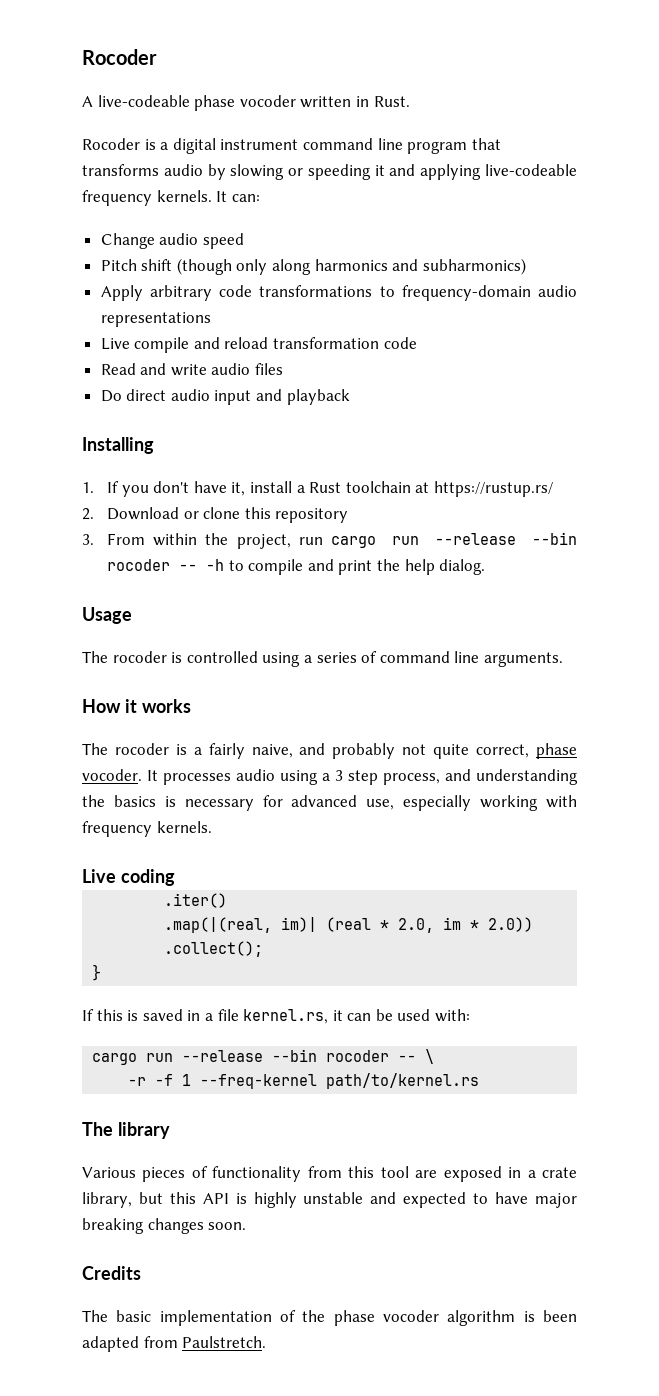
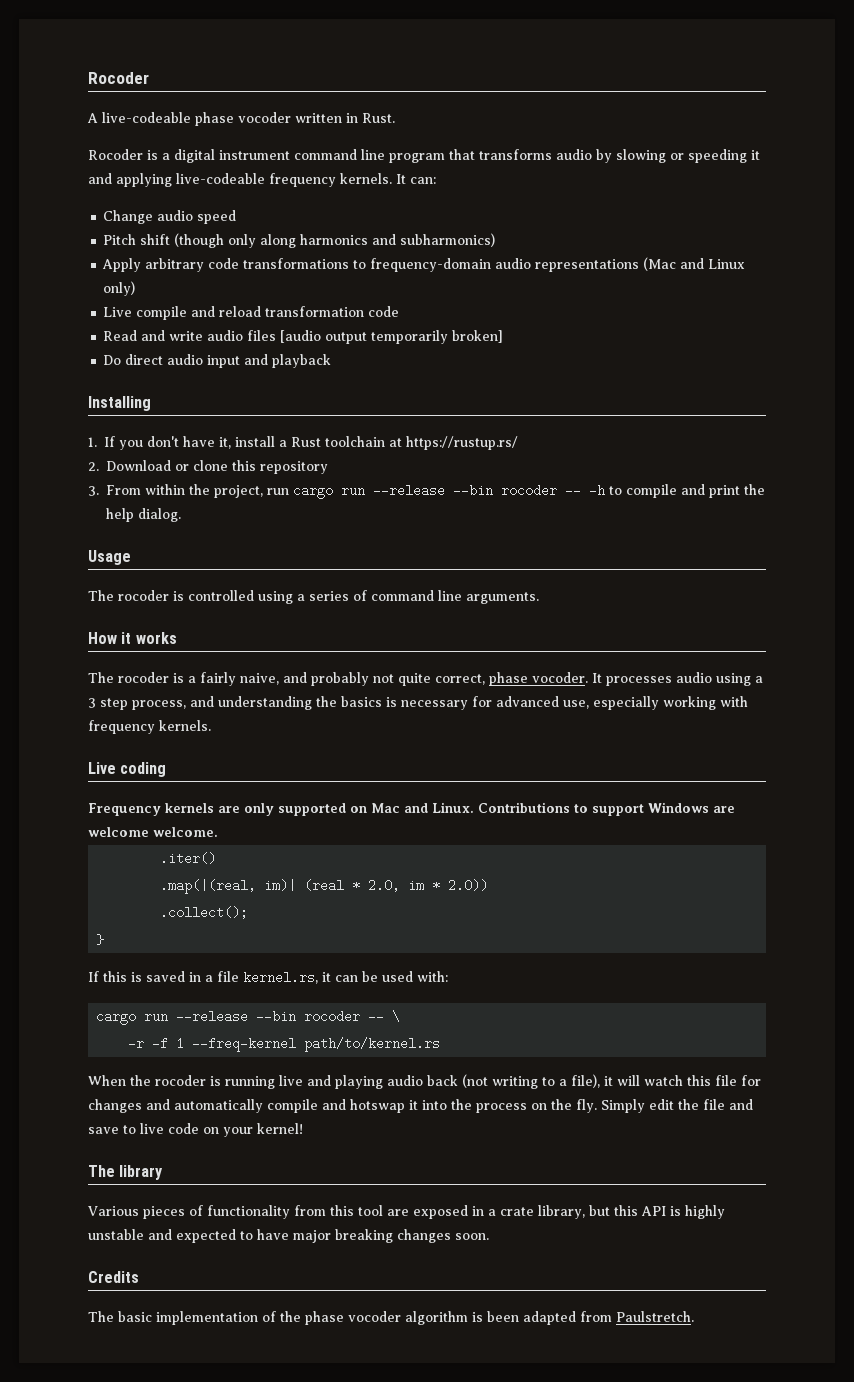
(211, 319) none -> [643,257,746,271] [103,281,136,296] (Mac and Linux only)
(284, 369) none -> [280,330,504,344] [audio output temporarily broken]
(175, 877) none -> [88,802,735,816] [88,827,218,837] // Frequency kernels are only supported on Mac and Linux. Contributions to support Windows are welcome welcome.
(480, 1081) none -> [88,1074,761,1089] [88,1099,753,1113] [88,1123,303,1137] // When the rocoder is running live and playing audio back (not writing to a file), it will watch this file for changes and automatically compile and hotswap it into the process on the fly. Simply edit the file and save to live code on your kernel!

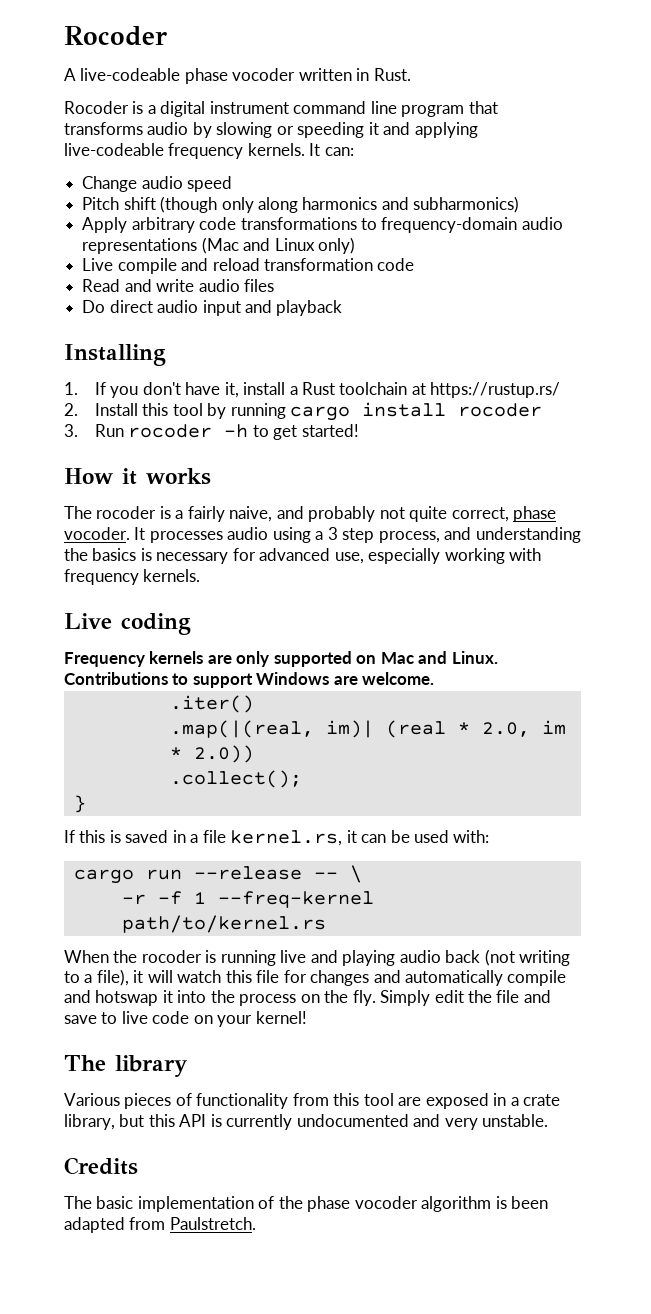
[280,330,504,344] [audio output temporarily broken] -> (274, 285) none
[106,460,328,474] [88,484,765,499] [106,508,181,522] [88,550,131,565] [88,590,539,604] Download or clone this repository // 3. From within the project, run cargo run --release --bin rocoder -- -h to compile and print the help dialog. // Usage // The rocoder is controlled using a series of command line arguments. -> [94,402,543,421] [64,424,359,440] Install this tool by running cargo install rocoder // 3. Run rocoder -h to get started!
[88,827,149,837] welcome -> (358, 680) none
[256,1010,361,1023] --bin rocoder -> (302, 873) none
[685,1205,725,1219] [88,1229,489,1243] highly unstable and expected to have major breaking changes soon. -> [226,1114,549,1130] currently undocumented and very unstable.

